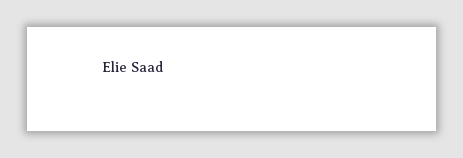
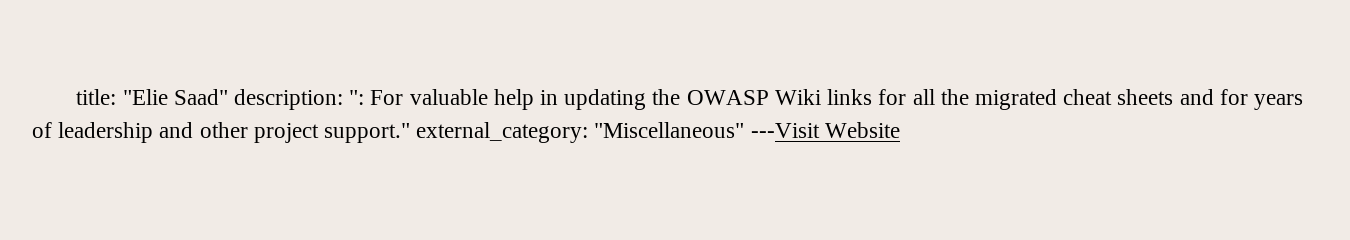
[102,61,163,72] Elie Saad -> [76,89,1303,110] [32,122,900,143] title: "Elie Saad" description: ": For valuable help in updating the OWASP Wiki links for all the migrated cheat sheets and for years of leadership and other project support." external_category: "Miscellaneous" ---Visit Website

